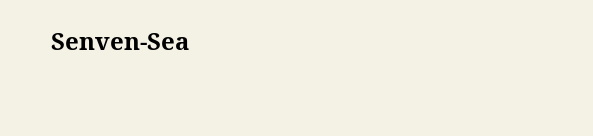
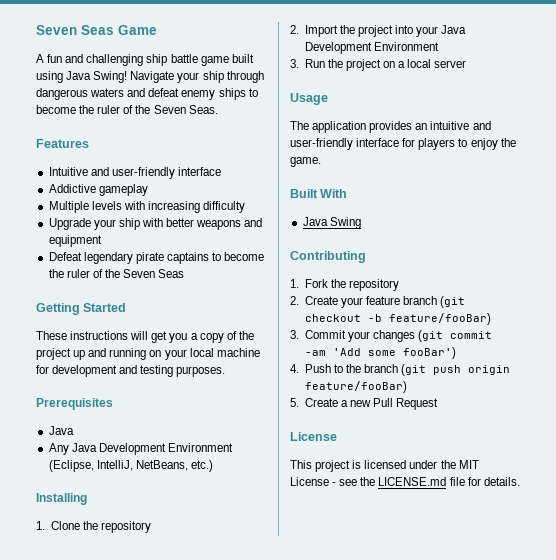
[51,33,189,50] Senven-Sea -> [36,25,157,35] [36,54,254,66] [36,71,264,83] [36,88,258,100] [36,105,218,114] [36,139,89,148] [48,167,221,179] [48,184,148,196] [48,201,246,213] [48,218,263,230] [48,235,102,247] [48,252,265,264] [48,269,185,278] [36,303,127,315] [36,331,254,343] [36,348,260,360] [36,365,226,377] [36,398,113,410] [48,426,74,435] [48,443,233,455] [48,460,213,472] [36,493,87,505] [36,521,151,533] [290,25,467,37] [304,42,439,54] [290,59,467,71] [290,93,328,105] [290,121,491,133] [290,138,516,150] [290,157,321,167] [290,189,348,198] [302,217,361,229] [290,251,366,263] [290,279,399,291] [290,296,466,308] [304,313,491,325] [290,330,493,342] [304,347,456,359] [290,364,511,376] [304,381,407,393] [290,398,439,410] [290,432,337,441] [290,460,479,472] [290,477,520,486] Seven Seas Game // A fun and challenging ship battle game built using Java Swing! Navigate your ship through dangerous waters and defeat enemy ships to become the ruler of the Seven Seas. // Features // Intuitive and user-friendly interface // Addictive gameplay // Multiple levels with increasing difficulty // Upgrade your ship with better weapons and equipment // Defeat legendary pirate captains to become the ruler of the Seven Seas // Getting Started // These instructions will get you a copy of the project up and running on your local machine for development and testing purposes. // Prerequisites // Java // Any Java Development Environment (Eclipse, IntelliJ, NetBeans, etc.) // Installing // 1. Clone the repository // 2. Import the project into your Java Development Environment // 3. Run the project on a local server // Usage // The application provides an intuitive and user-friendly interface for players to enjoy the game. // Built With // Java Swing // Contributing // 1. Fork the repository // 2. Create your feature branch (git checkout -b feature/fooBar) // 3. Commit your changes (git commit -am 'Add some fooBar') // 4. Push to the branch (git push origin feature/fooBar) // 5. Create a new Pull Request // License // This project is licensed under the MIT License - see the LICENSE.md file for details.

